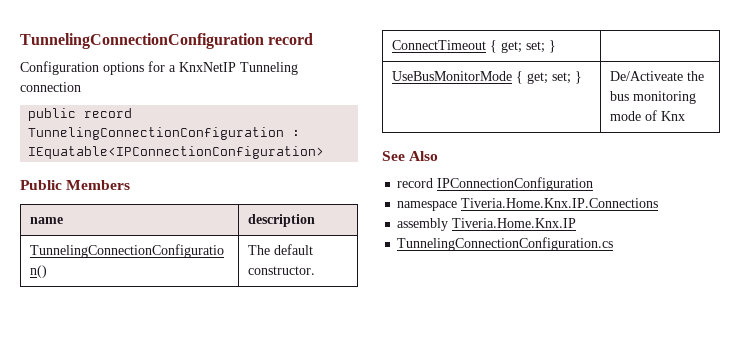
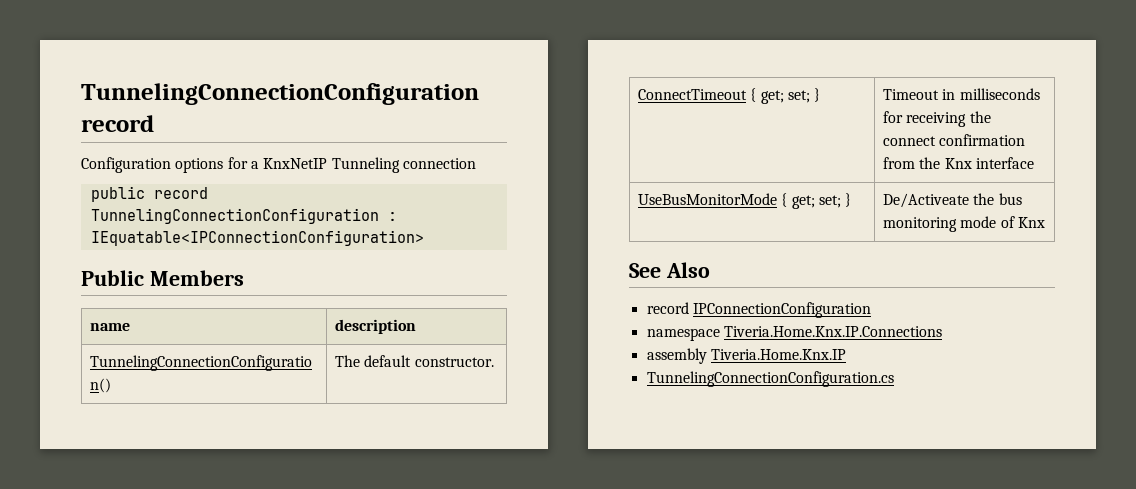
(556, 46) none -> [883,88,1040,100] [883,111,991,127] [883,134,1026,146] [883,157,1035,169] Timeout in milliseconds for receiving the connect confirmation from the Knx interface

